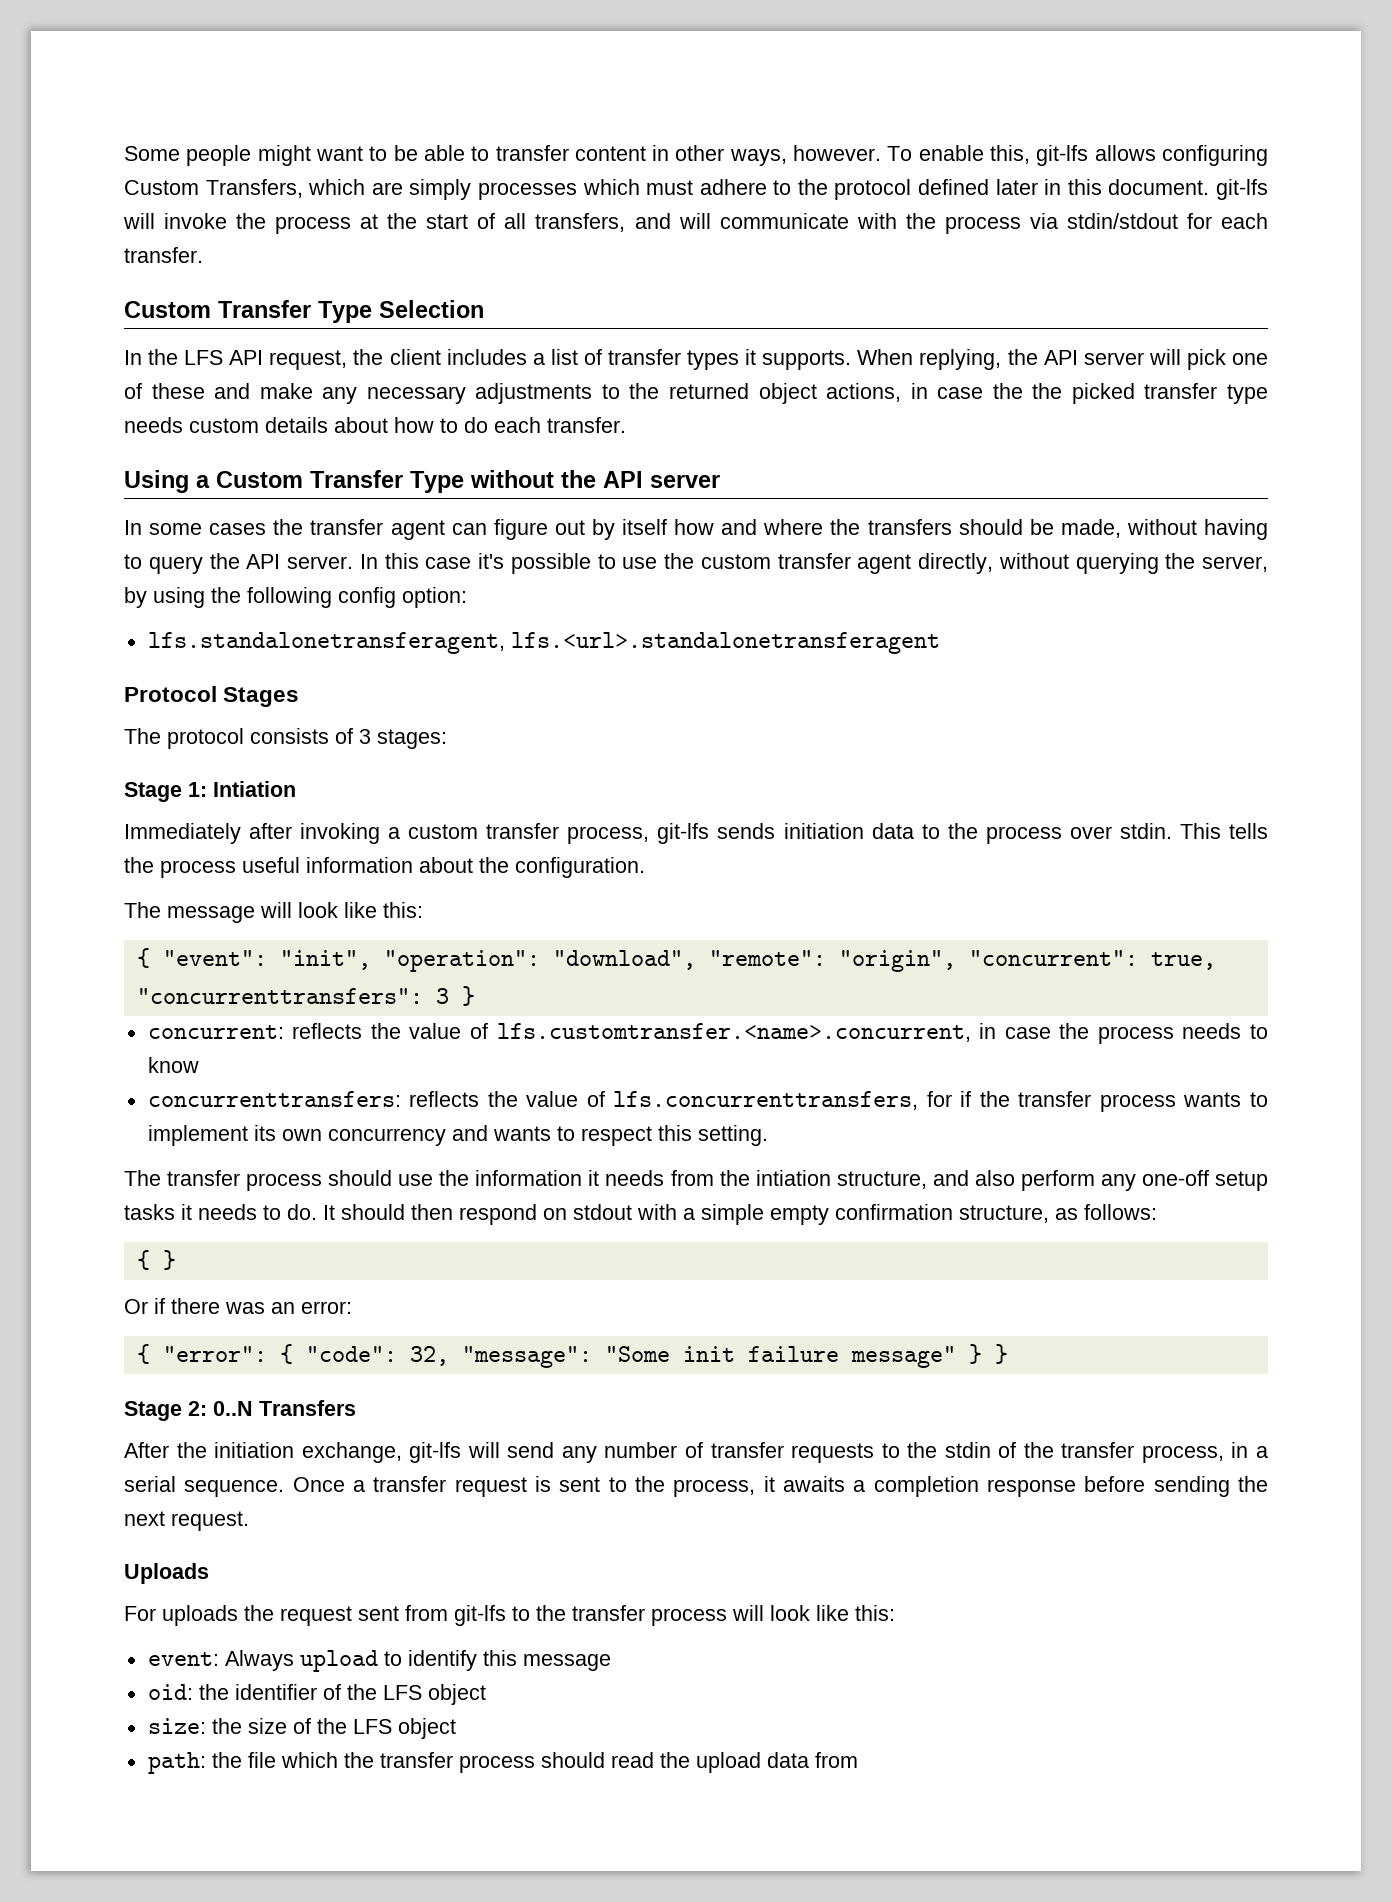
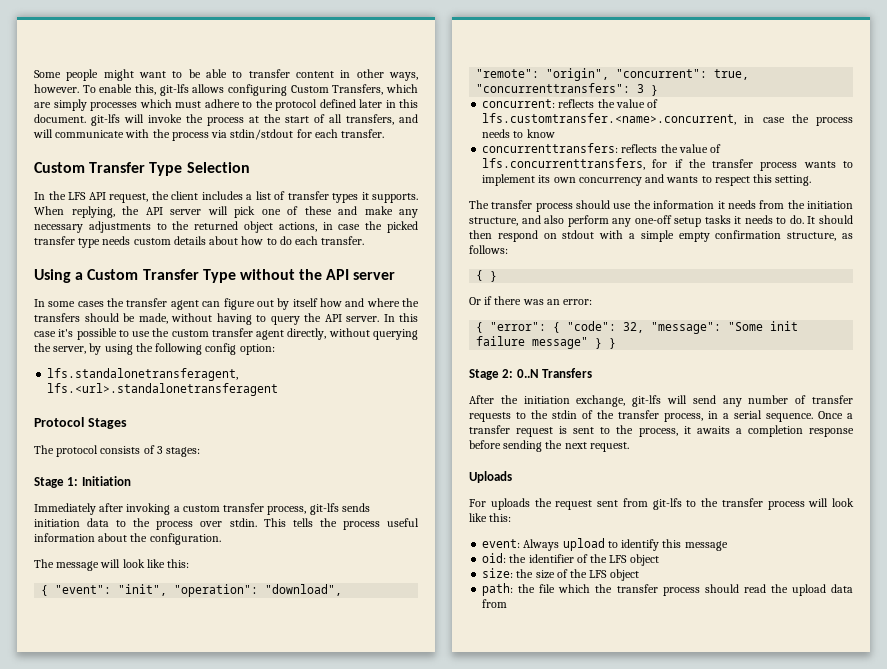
[1032,383,1063,399] the -> (383, 225) none
[213,781,296,797] Intiation -> [81,476,131,486] Initiation
[755,1170,831,1186] intiation -> [807,201,853,209] initiation

